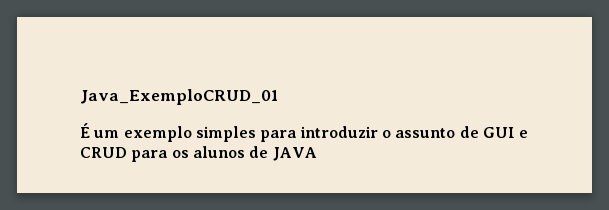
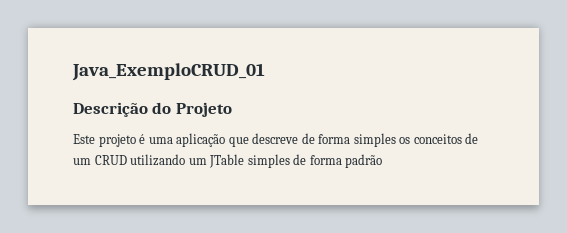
[80,123,529,142] [80,146,317,162] É um exemplo simples para introduzir o assunto de GUI e CRUD para os alunos de JAVA -> [73,102,232,117] [73,133,479,147] [73,154,383,168] Descrição do Projeto // Este projeto é uma aplicação que descreve de forma simples os conceitos de um CRUD utilizando um JTable simples de forma padrão

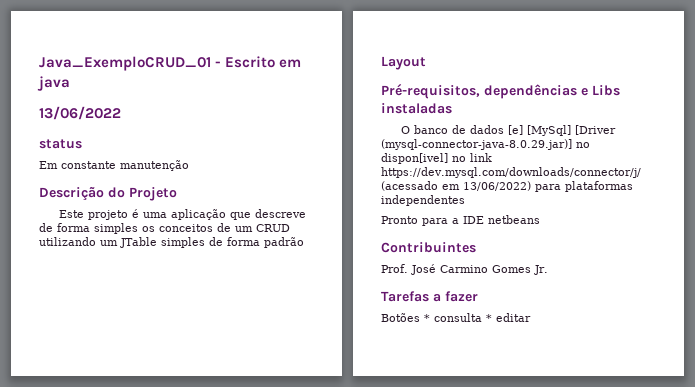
(265, 72) none -> [215,56,302,68] [37,76,70,91] [39,106,121,120] [39,139,82,149] [39,160,189,171] - Escrito em java // 13/06/2022 // status // Em constante manutenção
(383, 161) none -> [381,56,426,70] [381,83,620,99] [381,103,452,114] [401,125,617,136] [381,139,590,150] [381,153,492,164] [381,167,641,178] [381,181,633,192] [381,195,465,206] [381,215,540,226] [381,242,476,253] [381,264,548,275] [381,291,478,302] [381,313,531,322] // Layout // Pré-requisitos, dependências e Libs instaladas // O banco de dados [e] [MySql] [Driver (mysql-connector-java-8.0.29.jar)] no dispon[ivel] no link https://dev.mysql.com/downloads/connector/j/ (acessado em 13/06/2022) para plataformas independentes // Pronto para a IDE netbeans // Contribuintes // Prof. José Carmino Gomes Jr. // Tarefas a fazer // Botões * consulta * editar

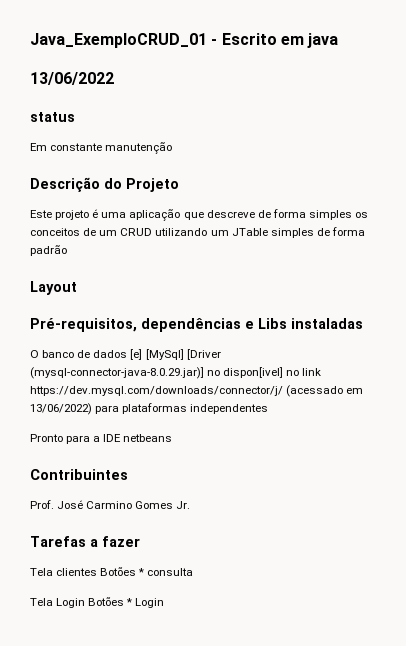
(478, 296) none -> [30,568,98,576] Tela clientes
[486,313,531,322] * editar -> [30,597,165,608] // Tela Login Botões * Login

